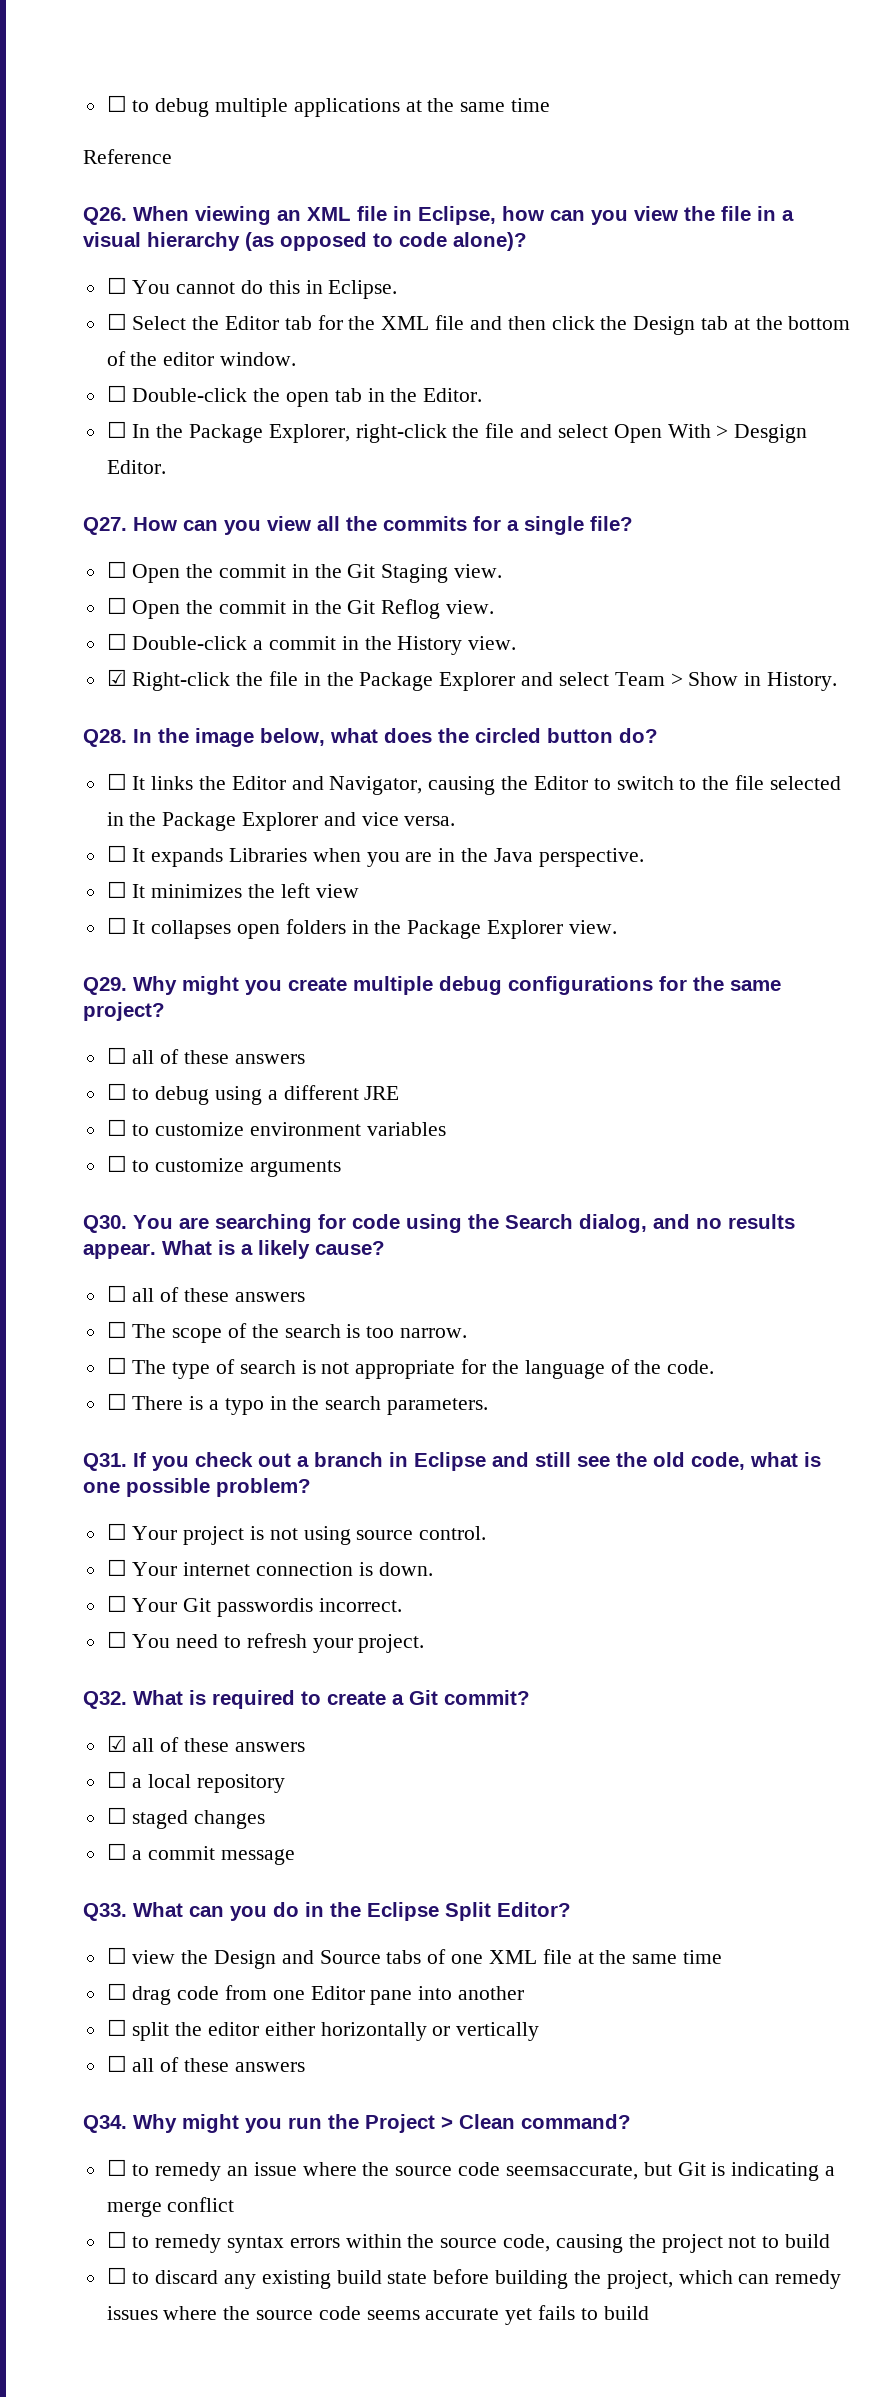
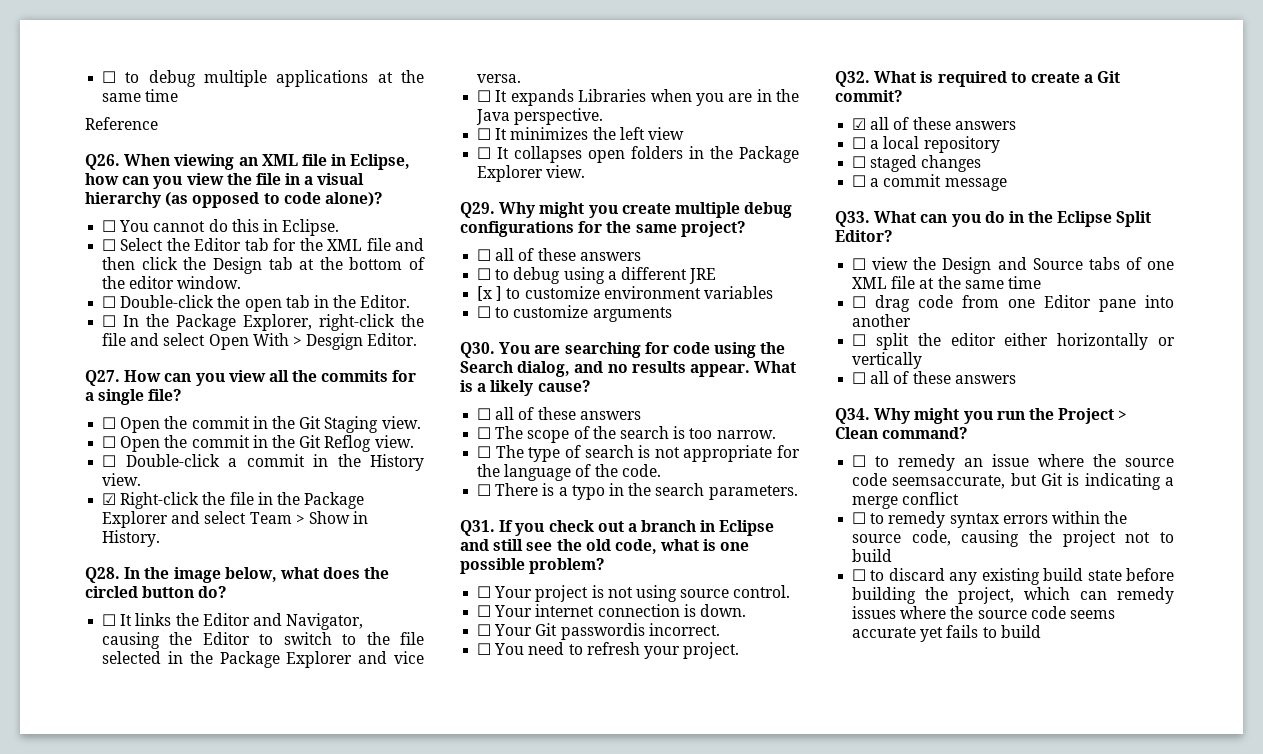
[106,1119,127,1136] ☐ -> [477,286,503,301] [x ]

